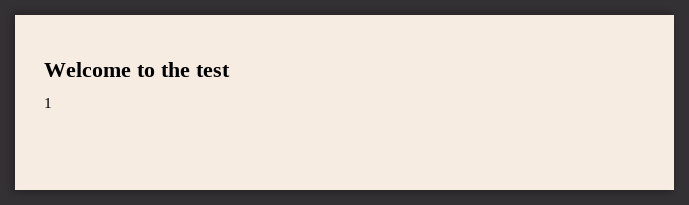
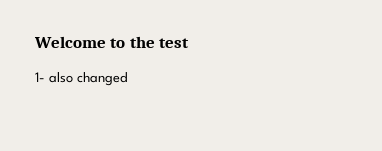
[44,98,52,108] 1 -> [35,72,128,86] 1- also changed

